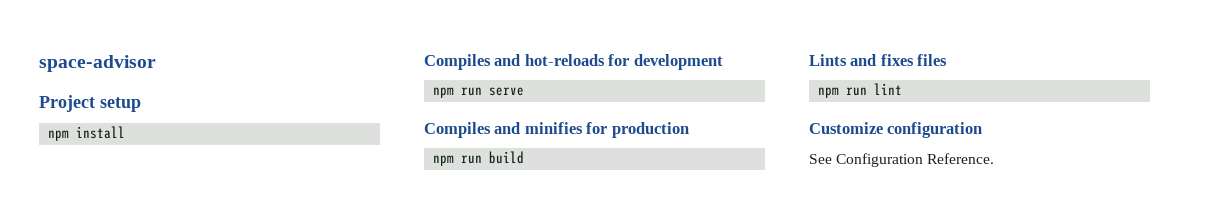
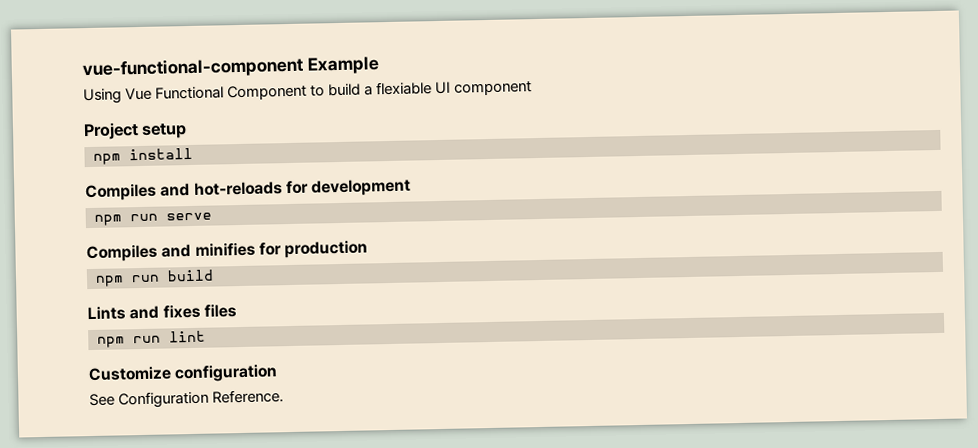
[39,55,156,72] space-advisor -> [82,56,379,80] [83,81,533,105] vue-functional-component Example // Using Vue Functional Component to build a flexiable UI component

